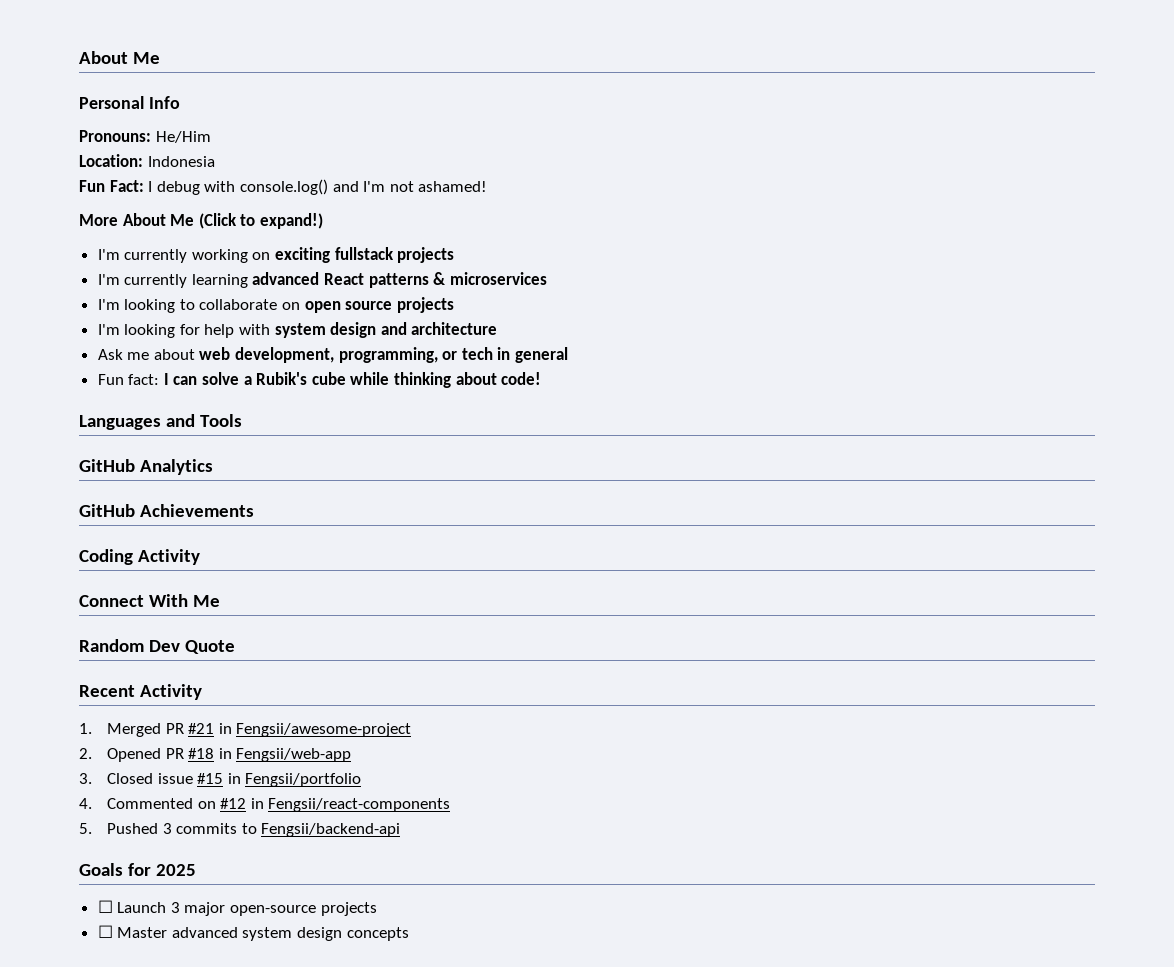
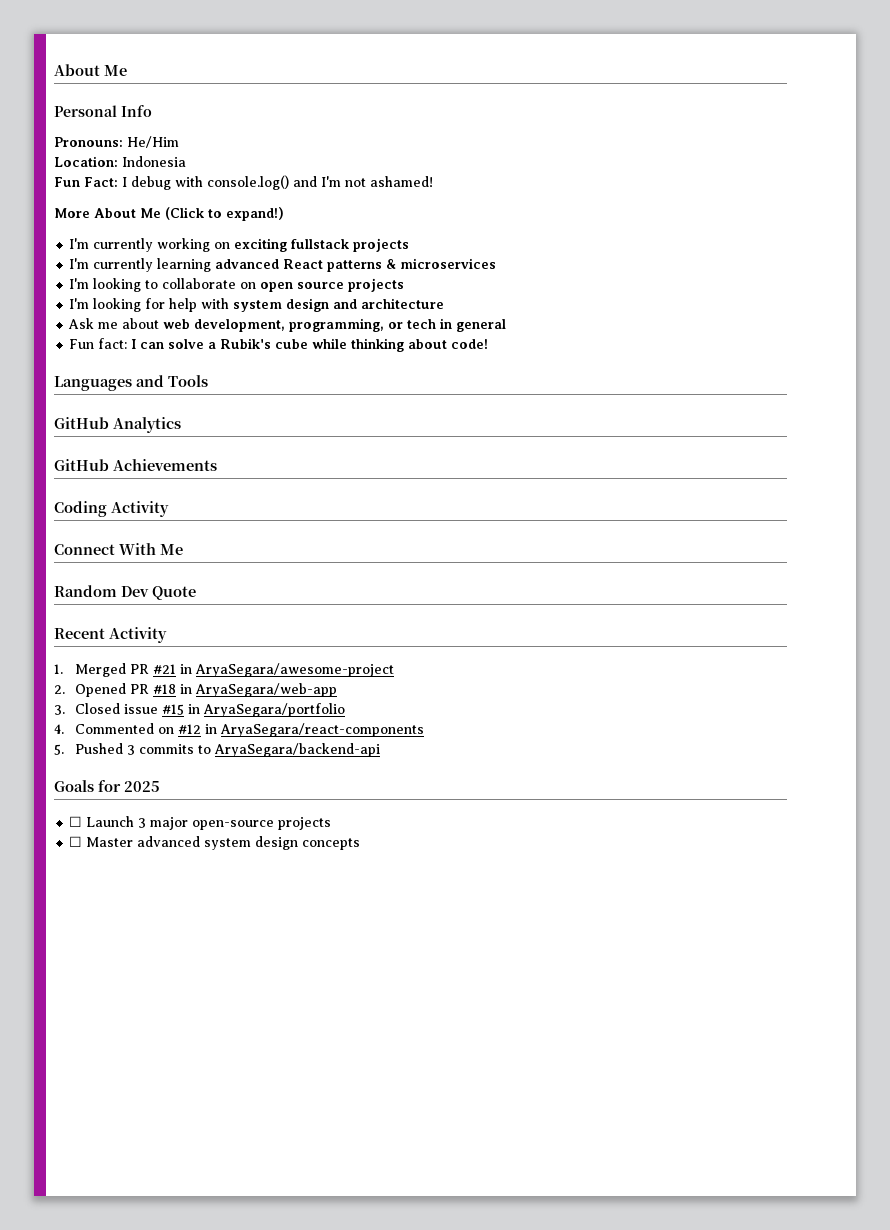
[236,723,412,737] Fengsii/awesome-project -> [194,663,394,677] AryaSegara/awesome-project
[236,748,352,762] Fengsii/web-app -> [194,683,337,697] AryaSegara/web-app
[245,773,362,787] Fengsii/portfolio -> [202,703,345,717] AryaSegara/portfolio
[268,798,451,812] Fengsii/react-components -> [219,723,424,737] AryaSegara/react-components
[261,823,401,837] Fengsii/backend-api -> [213,743,380,757] AryaSegara/backend-api

